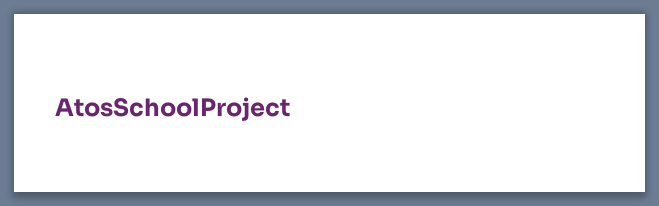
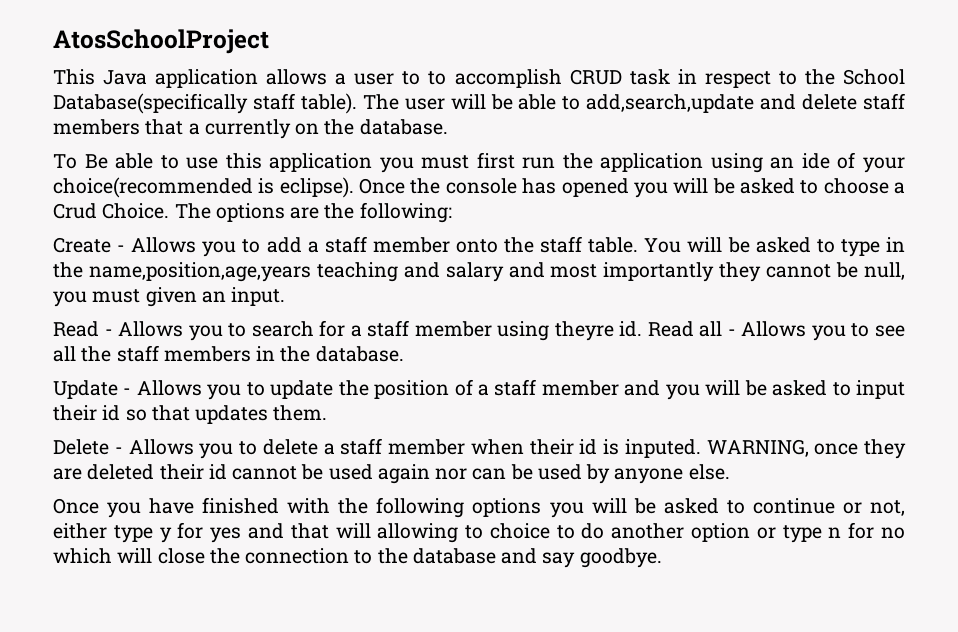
(290, 109) none -> [53,69,906,88] [53,93,905,114] [53,119,448,139] [53,152,905,173] [53,177,906,198] [53,202,452,223] [53,236,905,257] [53,262,905,282] [53,287,286,307] [53,320,905,341] [53,345,404,362] [53,379,906,400] [53,405,328,424] [53,438,906,459] [53,464,730,484] [53,497,906,518] [53,522,905,543] [53,548,662,568] // This Java application allows a user to to accomplish CRUD task in respect to the School Database(specifically staff table). The user will be able to add,search,update and delete staff members that a currently on the database. // To Be able to use this application you must first run the application using an ide of your choice(recommended is eclipse). Once the console has opened you will be asked to choose a Crud Choice. The options are the following: // Create - Allows you to add a staff member onto the staff table. You will be asked to type in the name,position,age,years teaching and salary and most importantly they cannot be null, you must given an input. // Read - Allows you to search for a staff member using theyre id. Read all - Allows you to see all the staff members in the database. // Update - Allows you to update the position of a staff member and you will be asked to input their id so that updates them. // Delete - Allows you to delete a staff member when their id is inputed. WARNING, once they are deleted their id cannot be used again nor can be used by anyone else. // Once you have finished with the following options you will be asked to continue or not, either type y for yes and that will allowing to choice to do another option or type n for no which will close the connection to the database and say goodbye.

